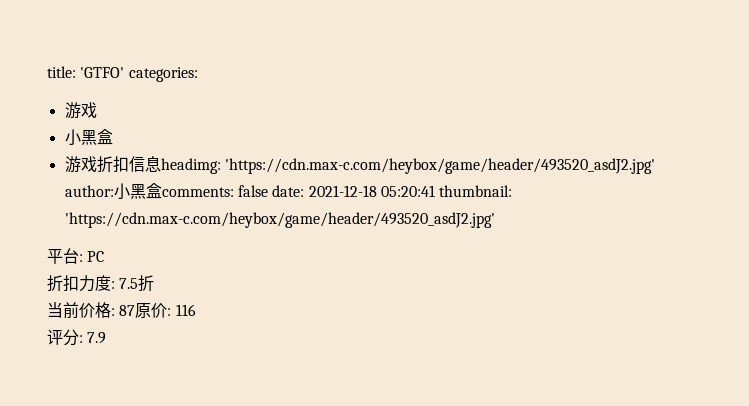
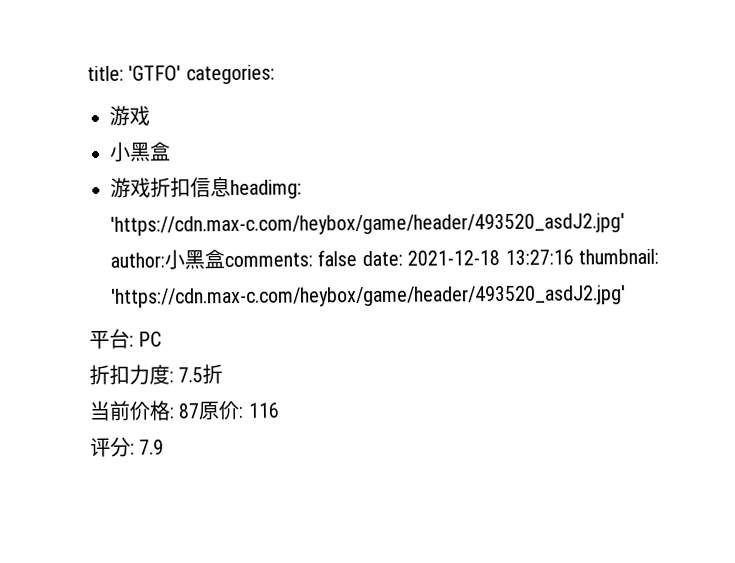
[380,185,435,197] 05:20:41 -> [504,249,574,265] 13:27:16

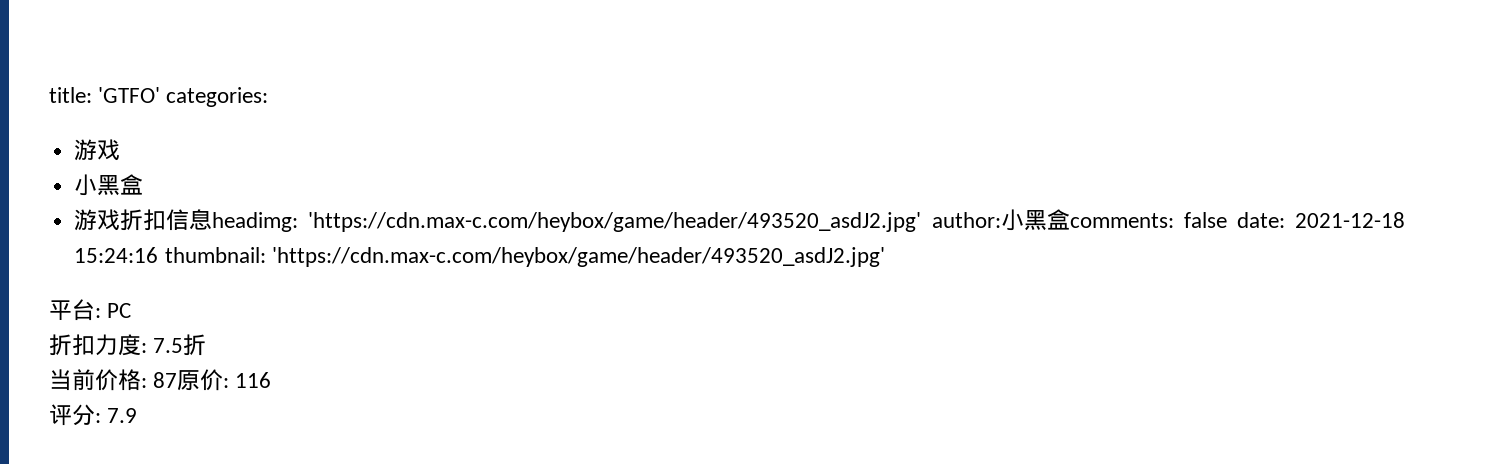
[504,249,574,265] 13:27:16 -> [74,247,159,263] 15:24:16

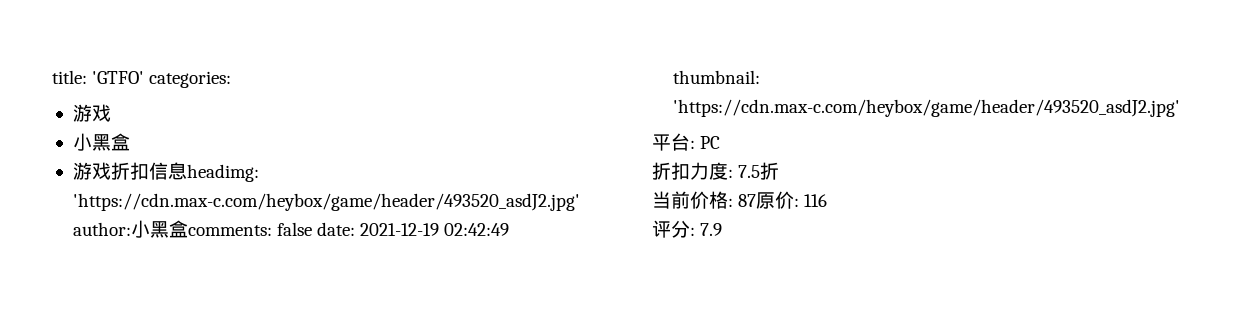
[1295,212,1406,228] [74,247,159,263] 2021-12-18 15:24:16 -> [360,223,510,236] 2021-12-19 02:42:49

